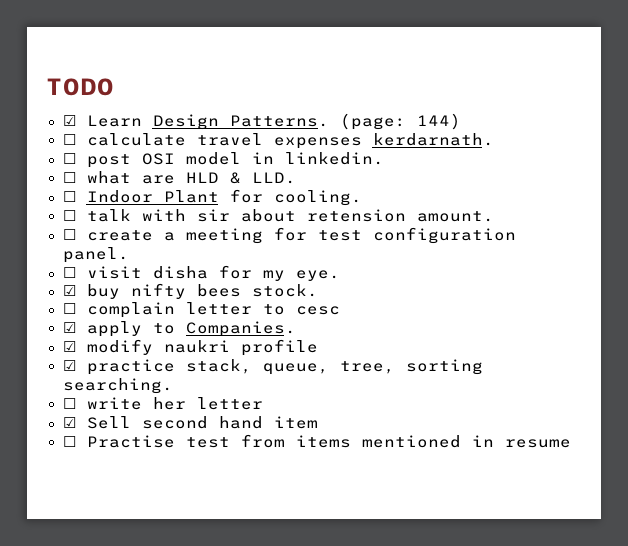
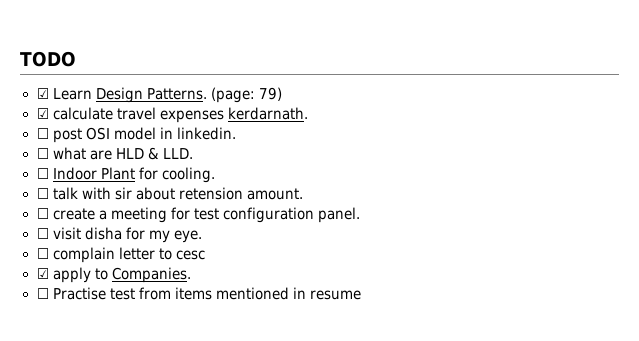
[416,113,461,130] [62,134,76,145] 144) // ☐ -> [258,87,282,101] [36,108,49,119] 79) // ☑
[62,283,318,299] // ☑ buy nifty bees stock. -> (202, 236) none
[62,339,318,356] [62,359,483,375] [62,378,173,394] [62,397,263,410] [62,416,318,429] // ☑ modify naukri profile // ☑ practice stack, queue, tree, sorting searching. // ☐ write her letter // ☑ Sell second hand item -> (191, 275) none

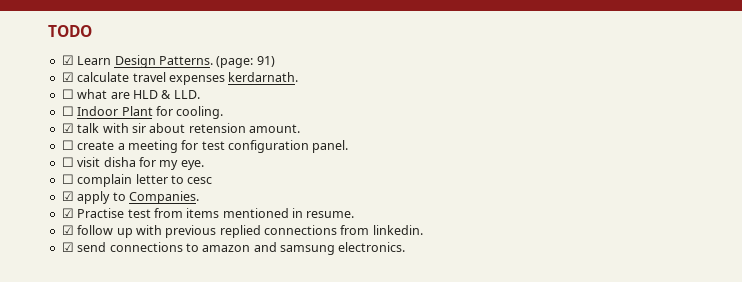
[258,87,282,101] 79) -> [256,56,275,67] 91)
[36,127,236,143] // ☐ post OSI model in linkedin. -> (299, 77) none
[36,188,49,199] ☐ -> [61,123,74,133] ☑
[36,288,49,299] ☐ -> [61,208,74,218] ☑
[309,290,361,300] resume -> [306,211,355,218] [61,225,423,238] [61,242,406,255] resume. // ☑ follow up with previous replied connections from linkedin. // ☑ send connections to amazon and samsung electronics.

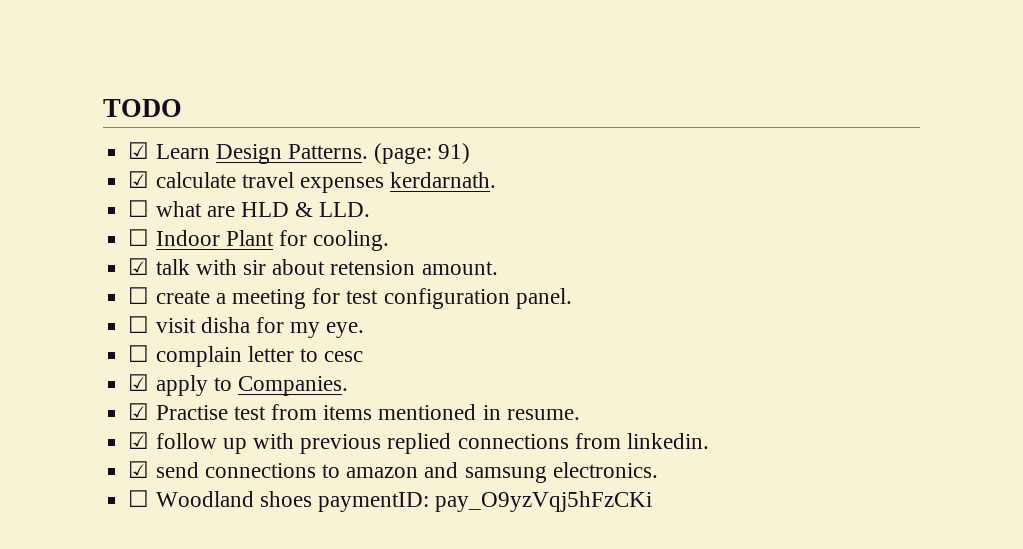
(406, 247) none -> [128,490,653,512] // ☐ Woodland shoes paymentID: pay_O9yzVqj5hFzCKi

